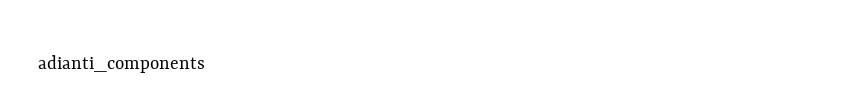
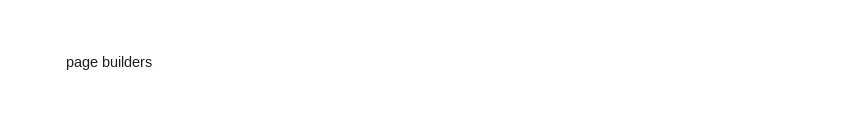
[38,55,205,73] adianti_components -> [66,56,152,70] page builders

